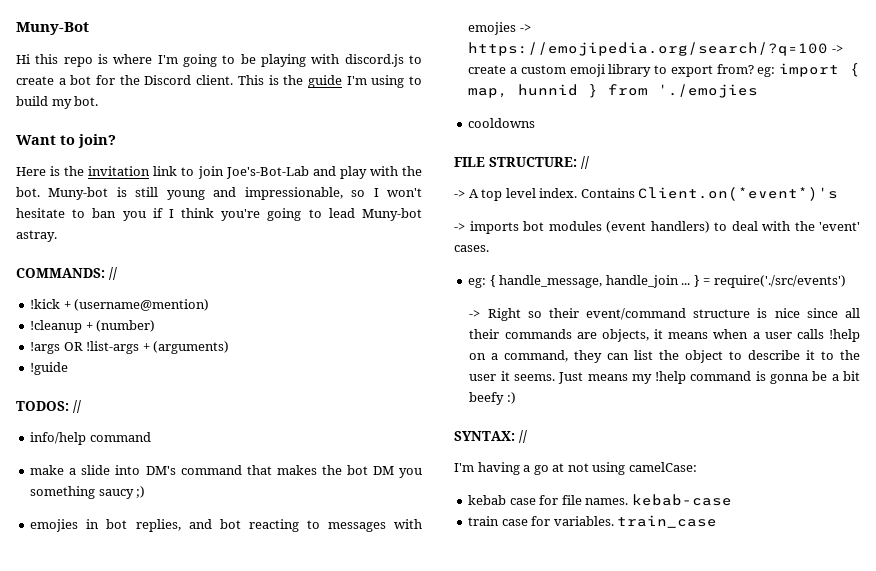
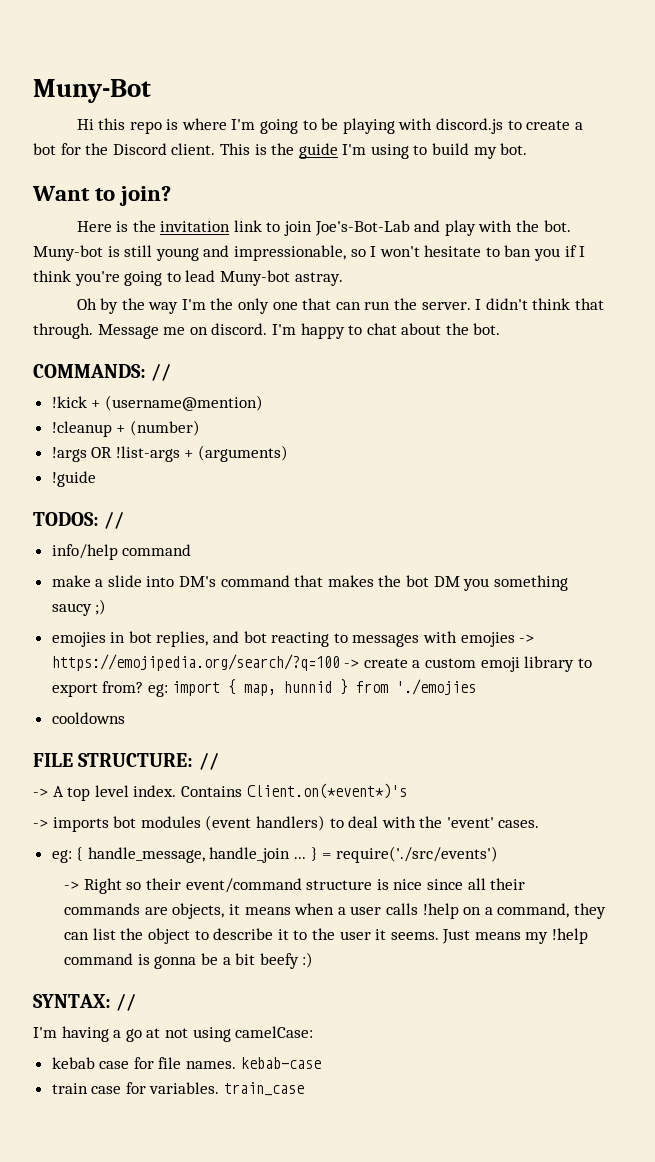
(57, 236) none -> [76,298,604,314] [33,323,501,339] // Oh by the way I'm the only one that can run the server. I didn't think that through. Message me on discord. I'm happy to chat about the bot.

